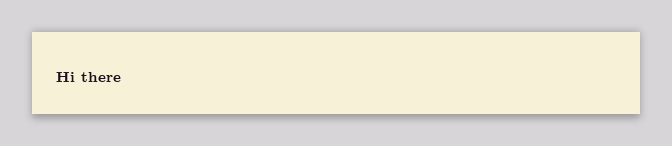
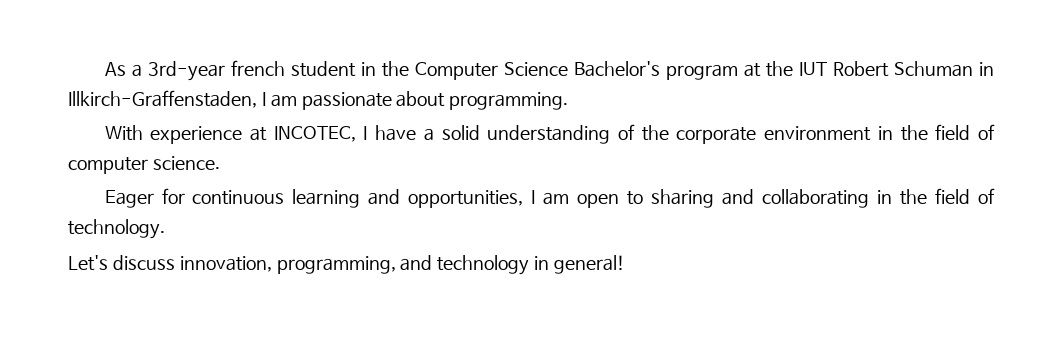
[56,72,121,82] Hi there -> [104,60,995,81] [68,90,569,110] [104,124,996,144] [68,156,220,174] [104,188,996,208] [68,219,165,239] [68,255,625,275] As a 3rd-year french student in the Computer Science Bachelor's program at the IUT Robert Schuman in Illkirch-Graffenstaden, I am passionate about programming. // With experience at INCOTEC, I have a solid understanding of the corporate environment in the field of computer science. // Eager for continuous learning and opportunities, I am open to sharing and collaborating in the field of technology. // Let's discuss innovation, programming, and technology in general!

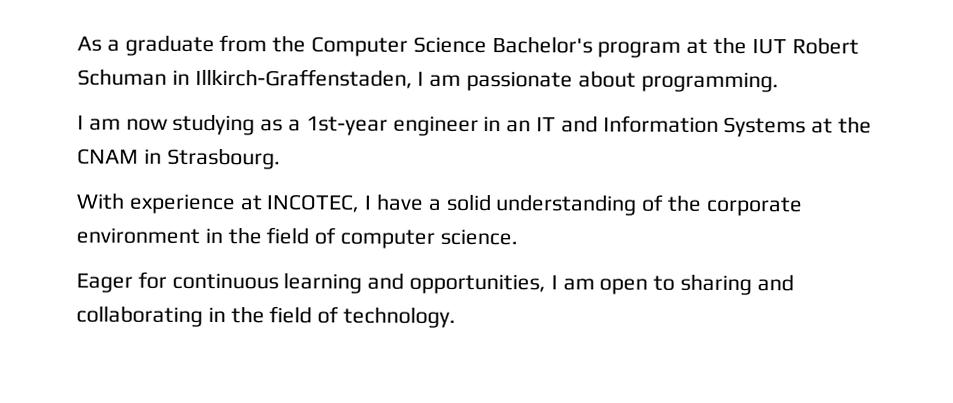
[147,60,376,81] 3rd-year french student in -> [124,34,268,56] graduate from
(569, 101) none -> [77,113,873,138] [77,147,281,170] // I am now studying as a 1st-year engineer in an IT and Information Systems at the CNAM in Strasbourg.
[68,255,625,275] // Let's discuss innovation, programming, and technology in general! -> (457, 317) none

